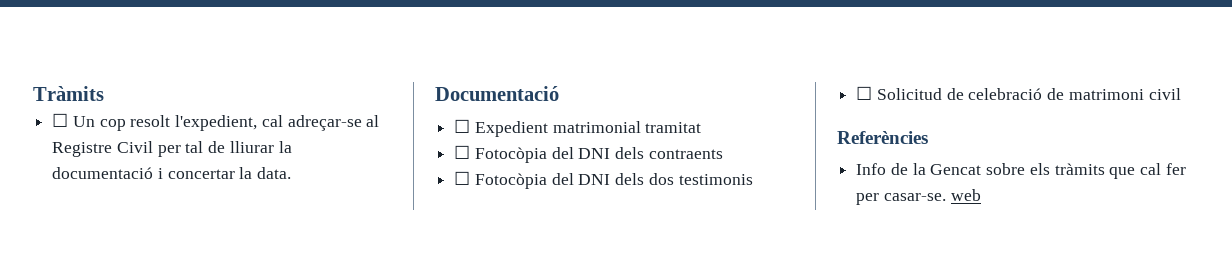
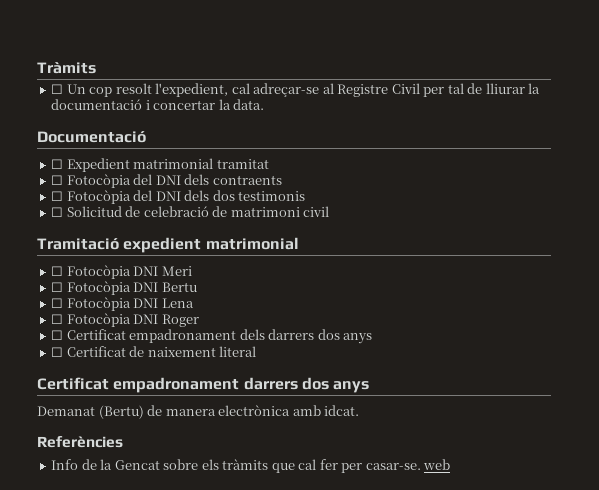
(1181, 94) none -> [37,237,299,253] [51,265,192,279] [51,281,197,295] [51,297,194,311] [51,313,199,327] [51,329,373,344] [51,346,257,357] [37,377,370,393] [37,405,360,419] // Tramitació expedient matrimonial // ☐ Fotocòpia DNI Meri // ☐ Fotocòpia DNI Bertu // ☐ Fotocòpia DNI Lena // ☐ Fotocòpia DNI Roger // ☐ Certificat empadronament dels darrers dos anys // ☐ Certificat de naixement literal // Certificat empadronament darrers dos anys // Demanat (Bertu) de manera electrònica amb idcat.

